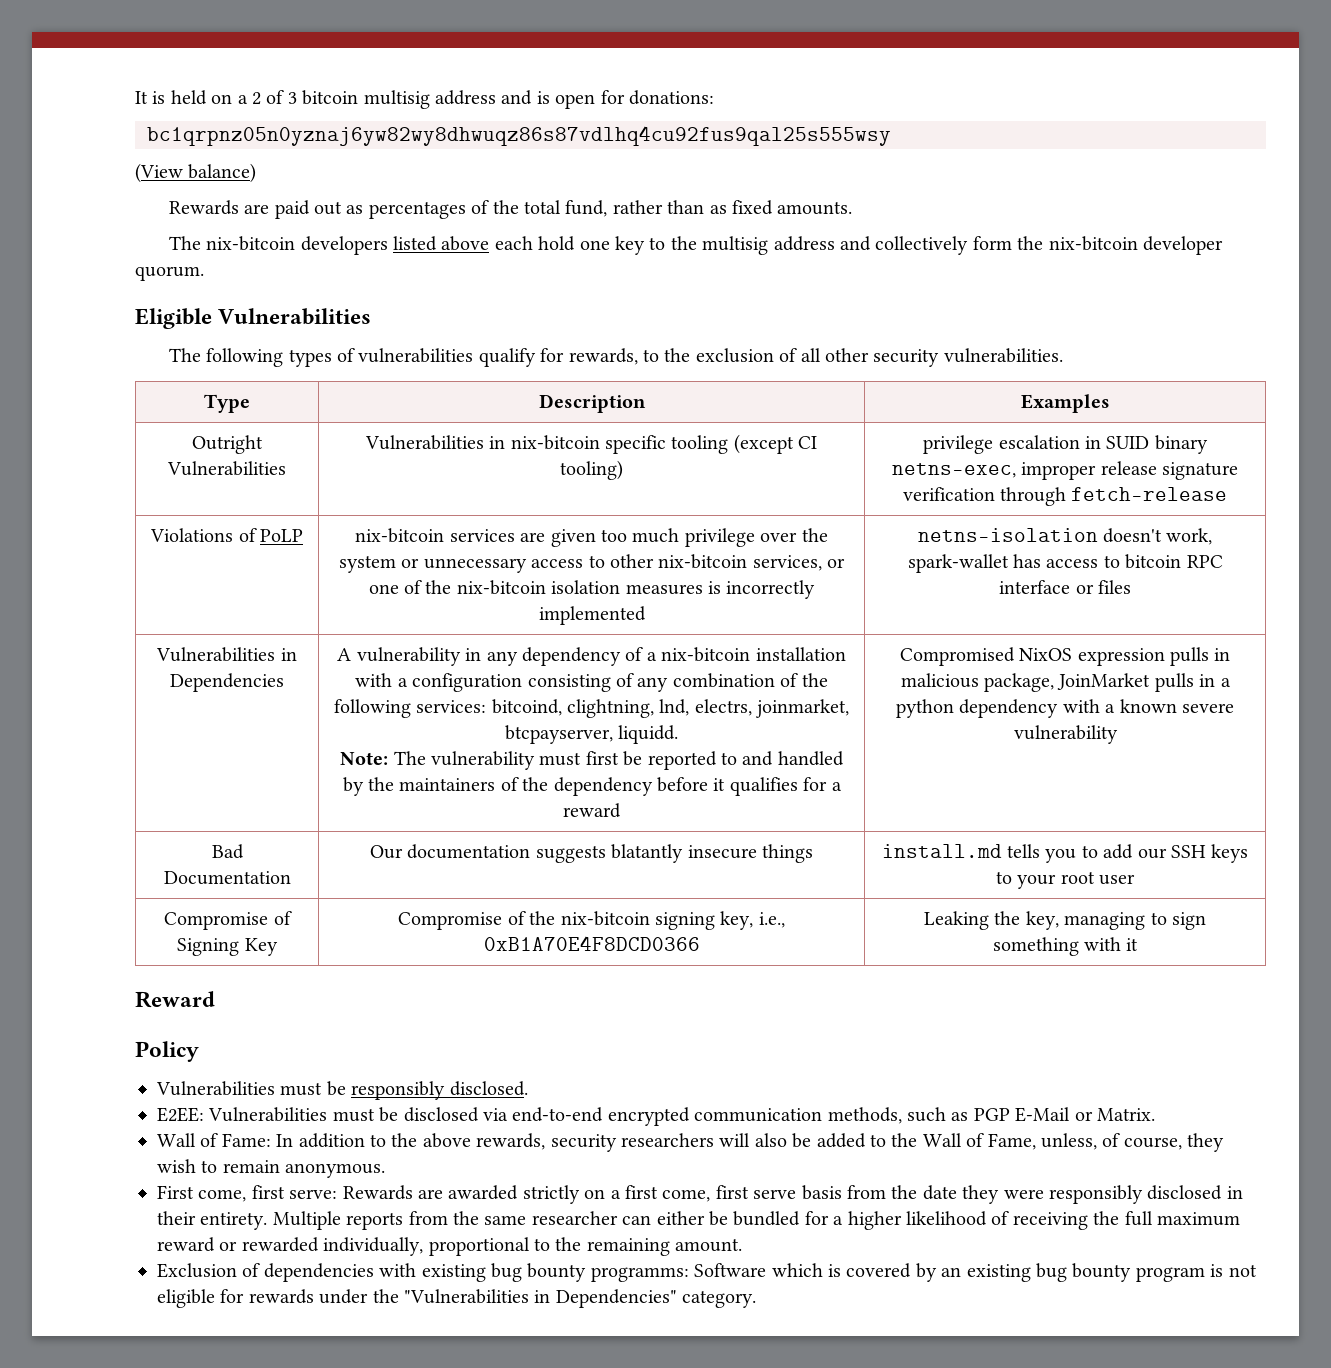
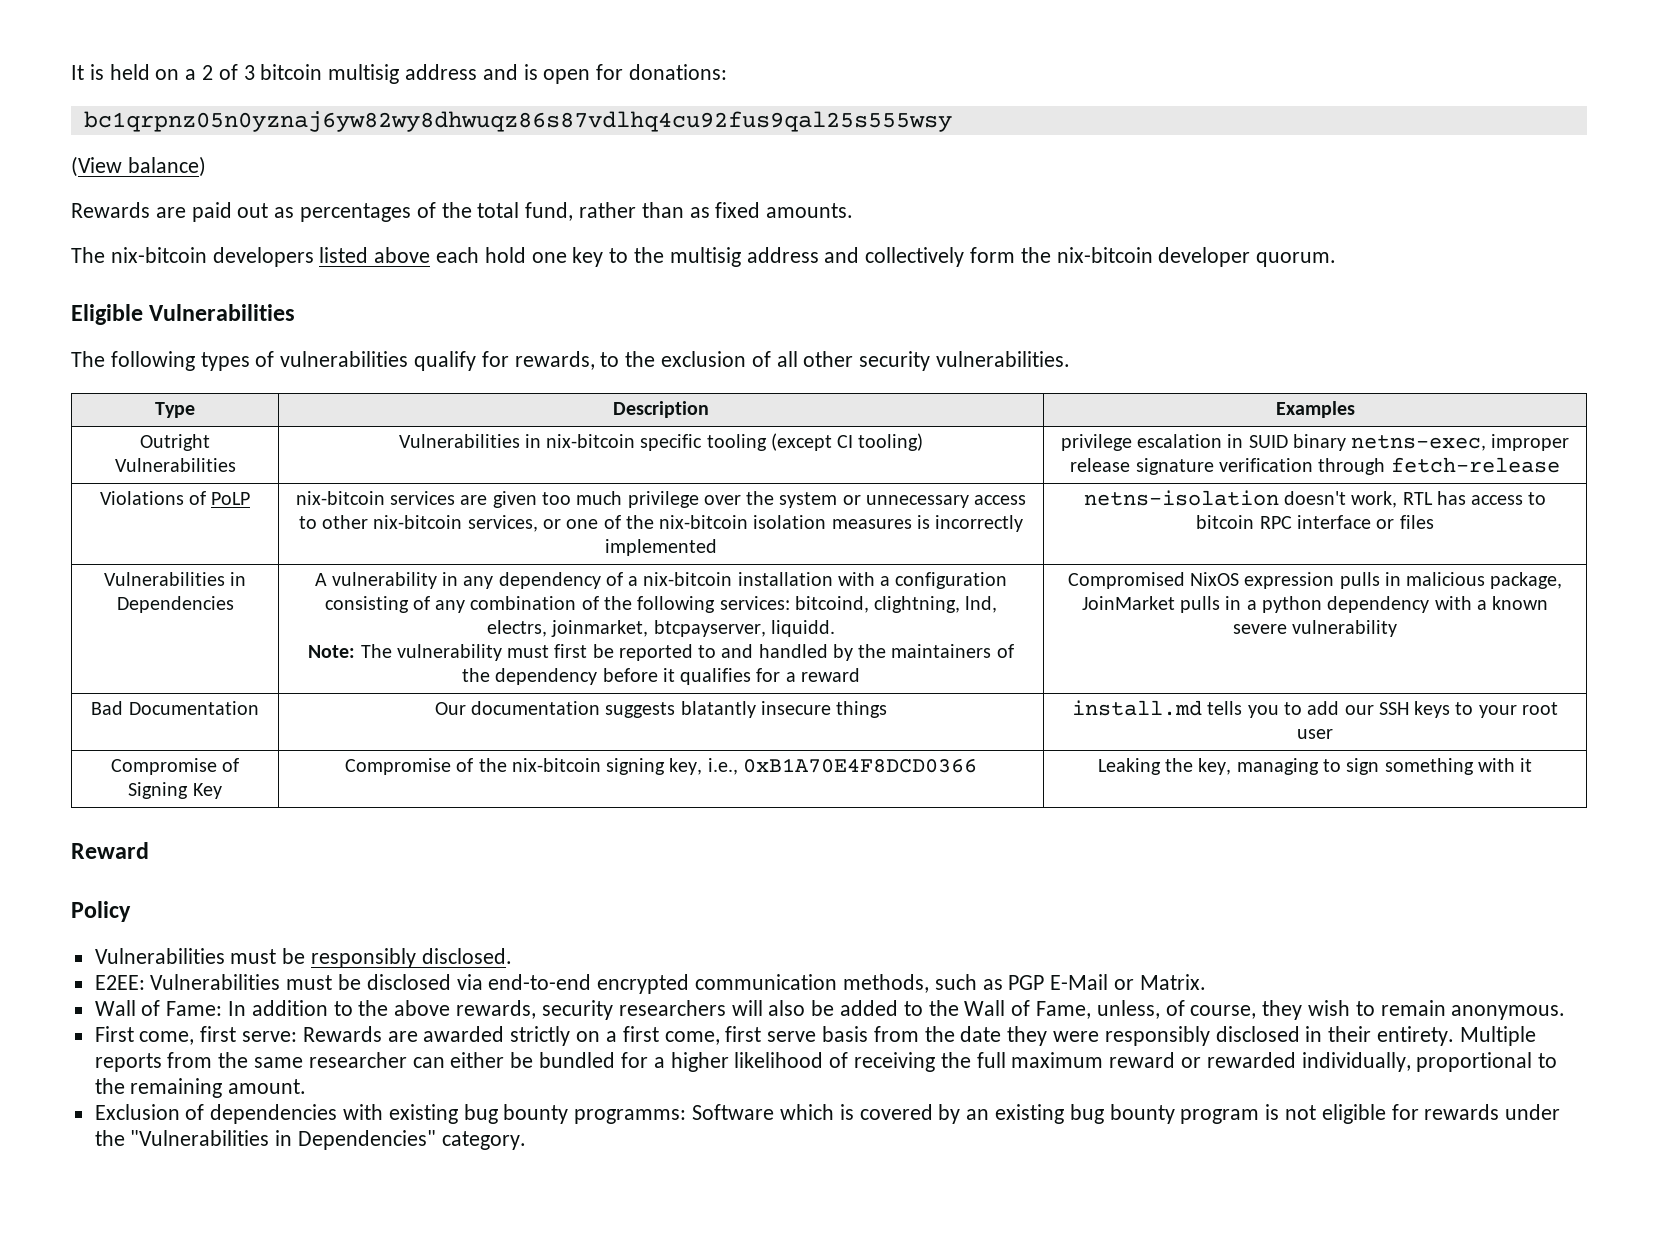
[907,554,1009,573] spark-wallet -> [1402,492,1433,505] RTL

